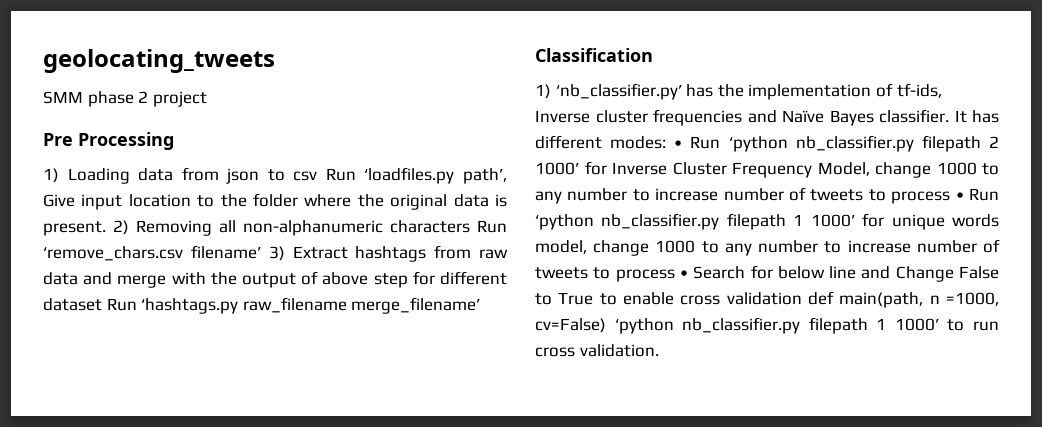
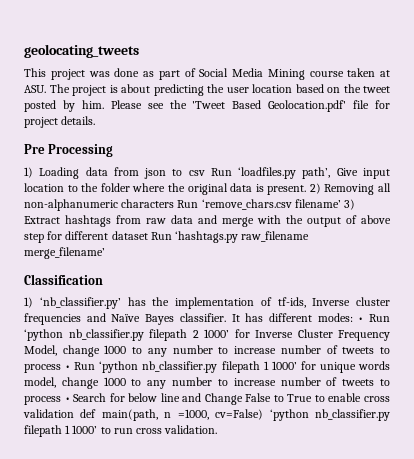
[43,91,207,107] SMM phase 2 project -> [24,68,390,80] [24,84,390,96] [24,100,390,112] [24,116,96,128] This project was done as part of Social Media Mining course taken at ASU. The project is about predicting the user location based on the tweet posted by him. Please see the 'Tweet Based Geolocation.pdf' file for project details.

